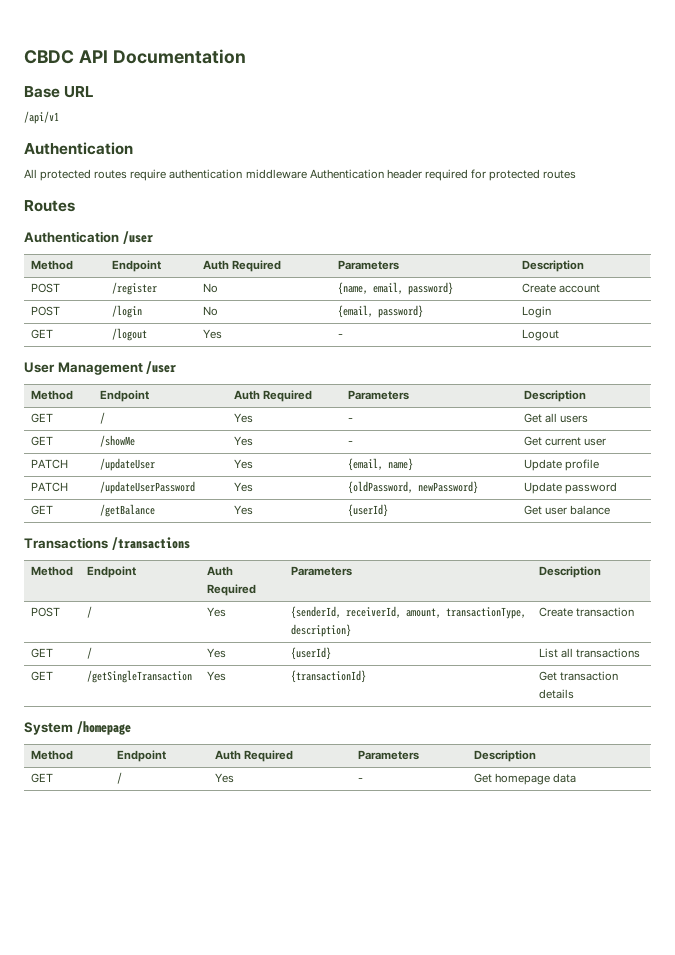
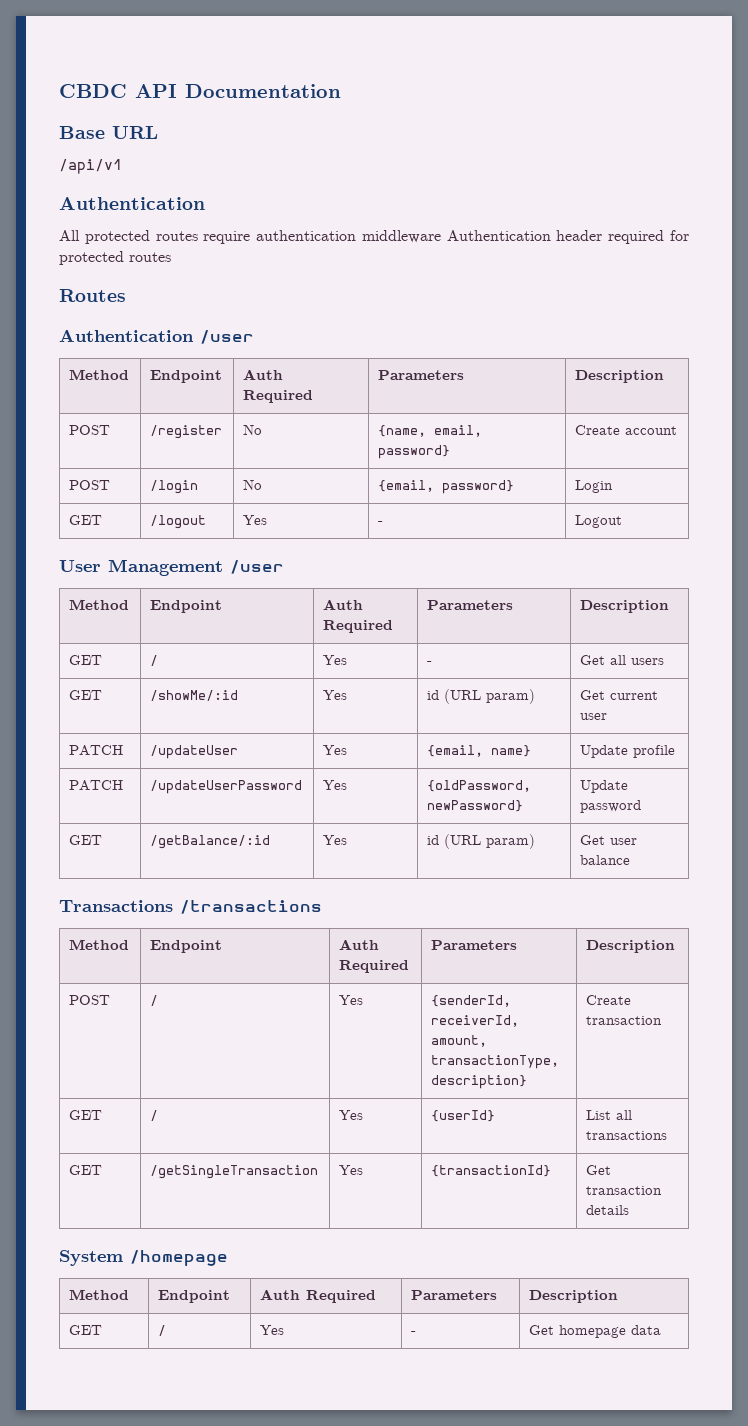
[99,435,135,447] [233,436,253,446] [347,441,353,445] /showMe | Yes | - -> [150,690,239,701] [323,690,348,700] [427,689,536,704] /showMe/:id | Yes | id (URL param)
[99,504,155,517] [233,505,253,515] [347,504,388,517] /getBalance | Yes | {userId} -> [150,835,271,849] [323,835,348,845] [427,834,536,849] /getBalance/:id | Yes | id (URL param)

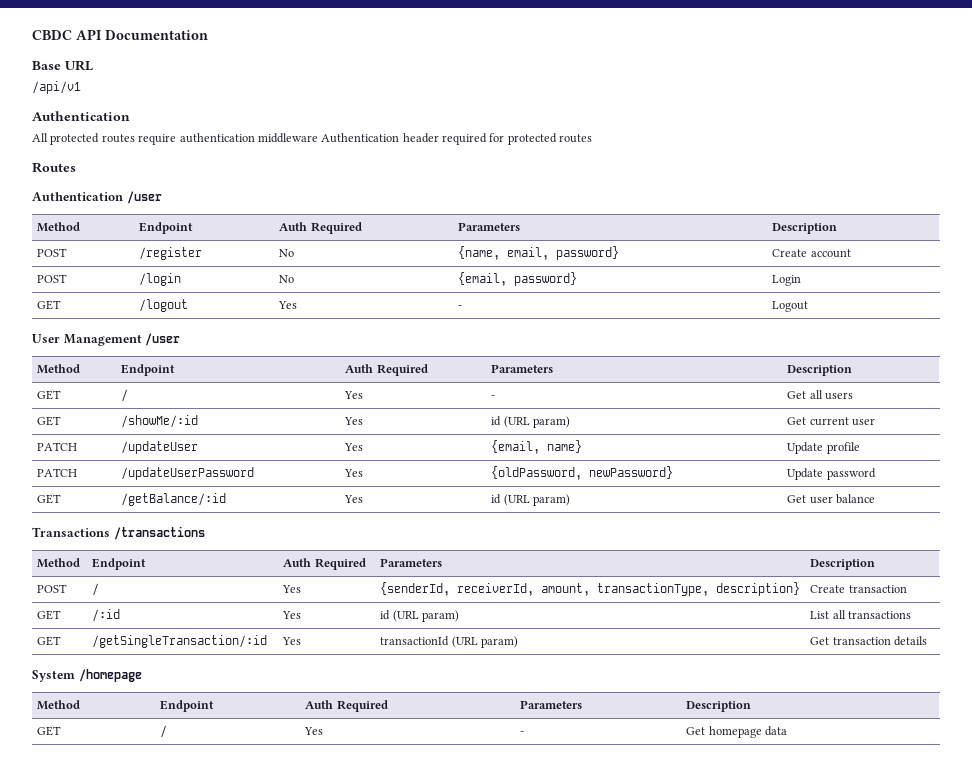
[150,1110,159,1121] [339,1110,364,1120] [431,1110,496,1122] / | Yes | {userId} -> [92,609,121,622] [282,611,302,619] [380,610,460,622] /:id | Yes | id (URL param)
[150,1165,319,1179] [339,1165,364,1175] [431,1165,552,1177] /getSingleTransaction | Yes | {transactionId} -> [92,635,268,648] [282,637,302,645] [380,636,519,648] /getSingleTransaction/:id | Yes | transactionId (URL param)

